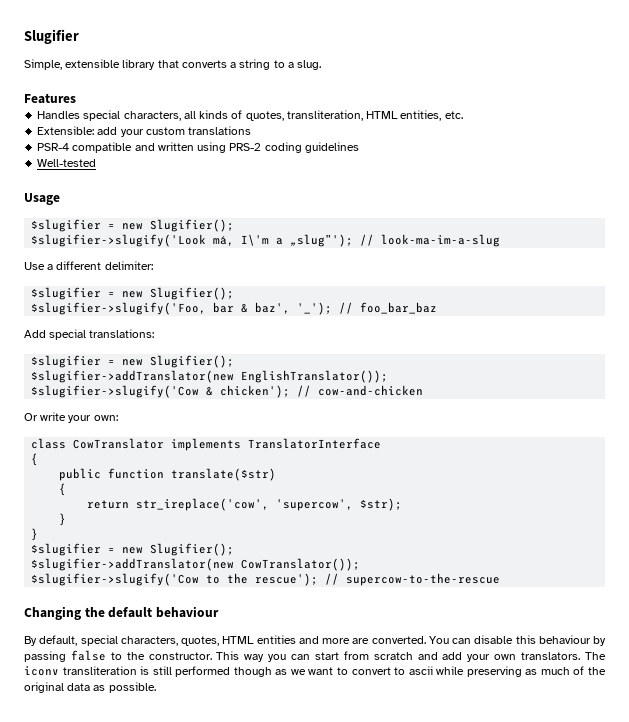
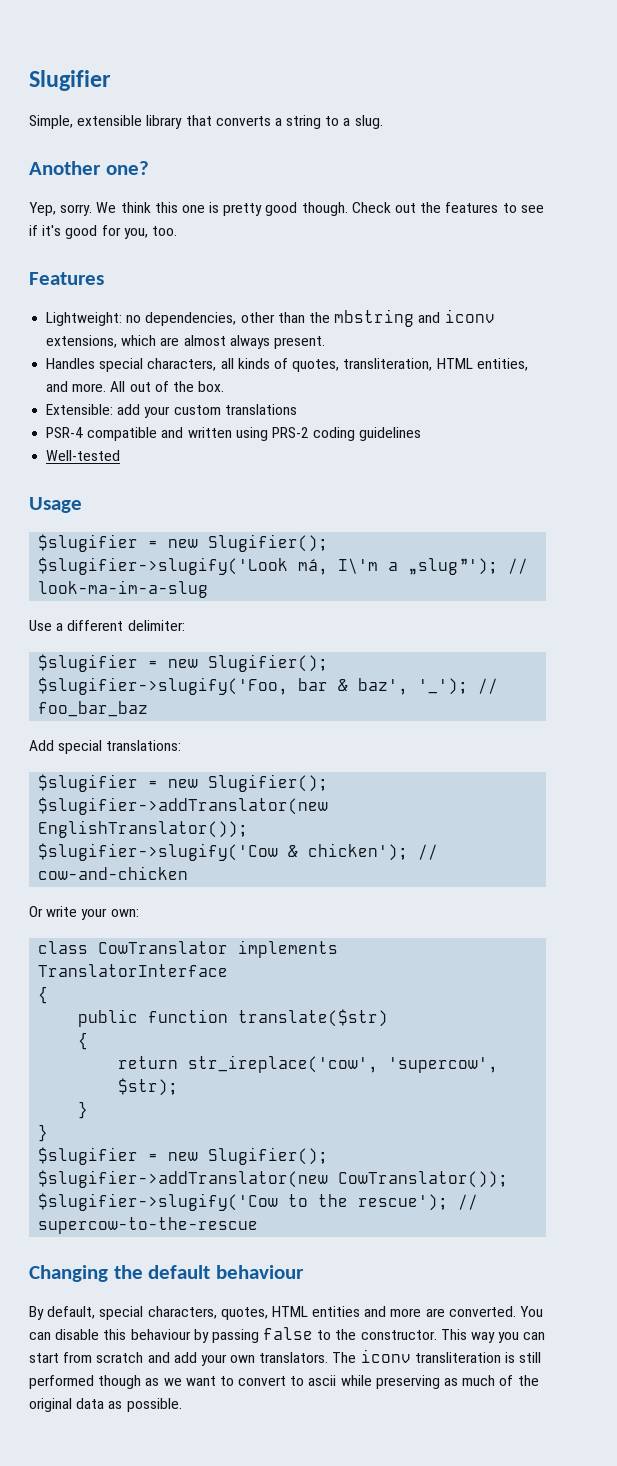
[24,93,76,104] Features -> [29,161,149,175] [29,202,544,216] [29,225,177,239] [29,272,104,285] [46,309,495,327] [46,335,325,349] Another one? // Yep, sorry. We think this one is pretty good though. Check out the features to see if it's good for you, too. // Features // Lightweight: no dependencies, other than the mbstring and iconv extensions, which are almost always present.
[444,111,463,119] etc. -> [46,381,225,392] and more. All out of the box.

